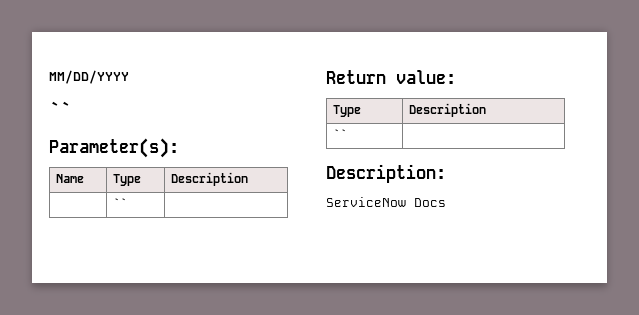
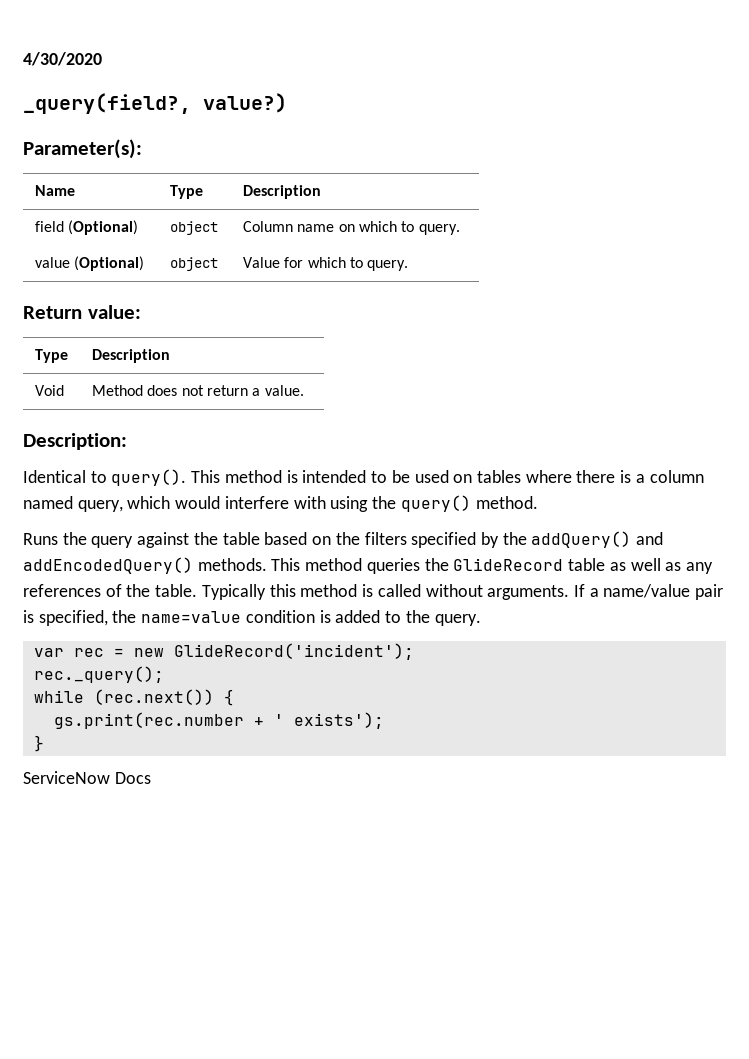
[49,70,129,84] [49,101,71,117] MM/DD/YYYY // `` -> [23,52,102,66] [23,93,287,114] 4/30/2020 // _query(field?, value?)
[113,198,128,208] [326,70,456,84] [333,105,362,117] [409,103,487,117] [333,129,348,139] [326,164,446,183] | `` | // Return value: // Type | Description // `` | // Description: -> [34,220,139,235] [169,221,218,235] [242,221,460,235] [34,256,145,271] [169,257,218,271] [242,257,409,271] [23,305,141,319] [34,349,68,363] [91,349,170,363] [34,385,64,396] [91,385,304,396] [23,433,127,450] [23,469,704,486] [23,495,538,512] [23,531,664,548] [23,557,713,574] [23,584,724,600] [23,610,481,626] [33,643,414,660] [33,666,164,683] [33,689,234,706] [53,712,384,729] [33,735,44,752] field (Optional) | object | Column name on which to query. // value (Optional) | object | Value for which to query. // Return value: // Type | Description // Void | Method does not return a value. // Description: // Identical to query(). This method is intended to be used on tables where there is a column named query, which would interfere with using the query() method. // Runs the query against the table based on the filters specified by the addQuery() and addEncodedQuery() methods. This method queries the GlideRecord table as well as any references of the table. Typically this method is called without arguments. If a name/value pair is specified, the name=value condition is added to the query. // var rec = new GlideRecord('incident'); // rec._query(); // while (rec.next()) { // gs.print(rec.number + ' exists'); // }

